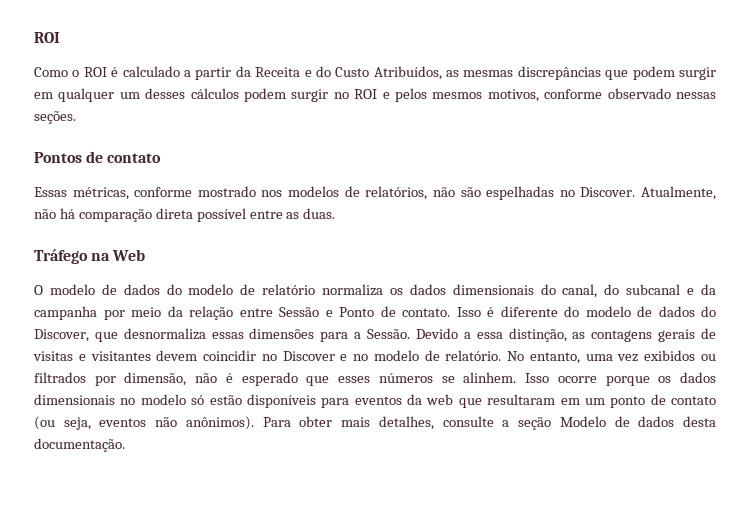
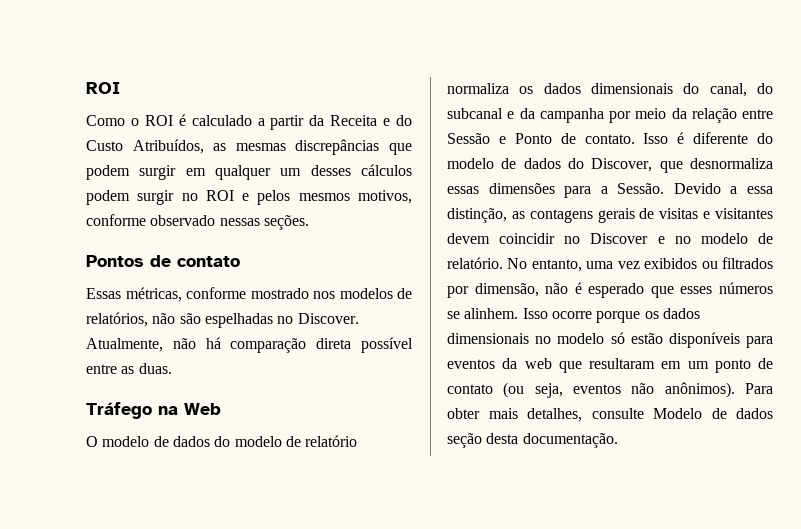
[502,417,552,430] a seção -> (644, 413) none
(675, 421) none -> [447,433,482,448] seção

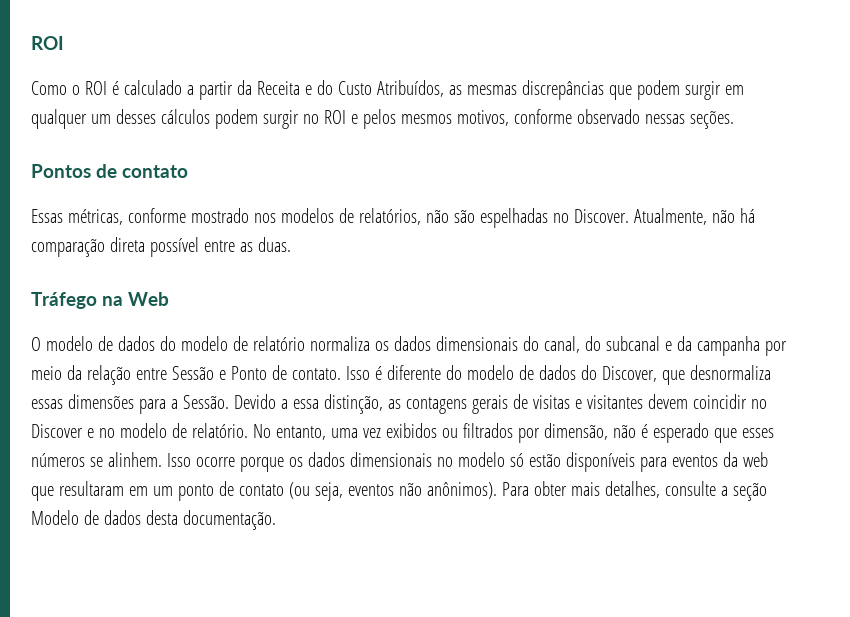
(644, 413) none -> [720,482,767,501] a seção
[447,433,482,448] seção -> (141, 517) none

